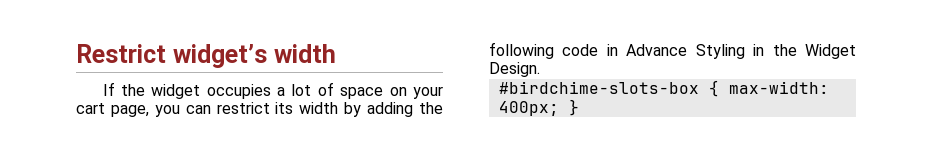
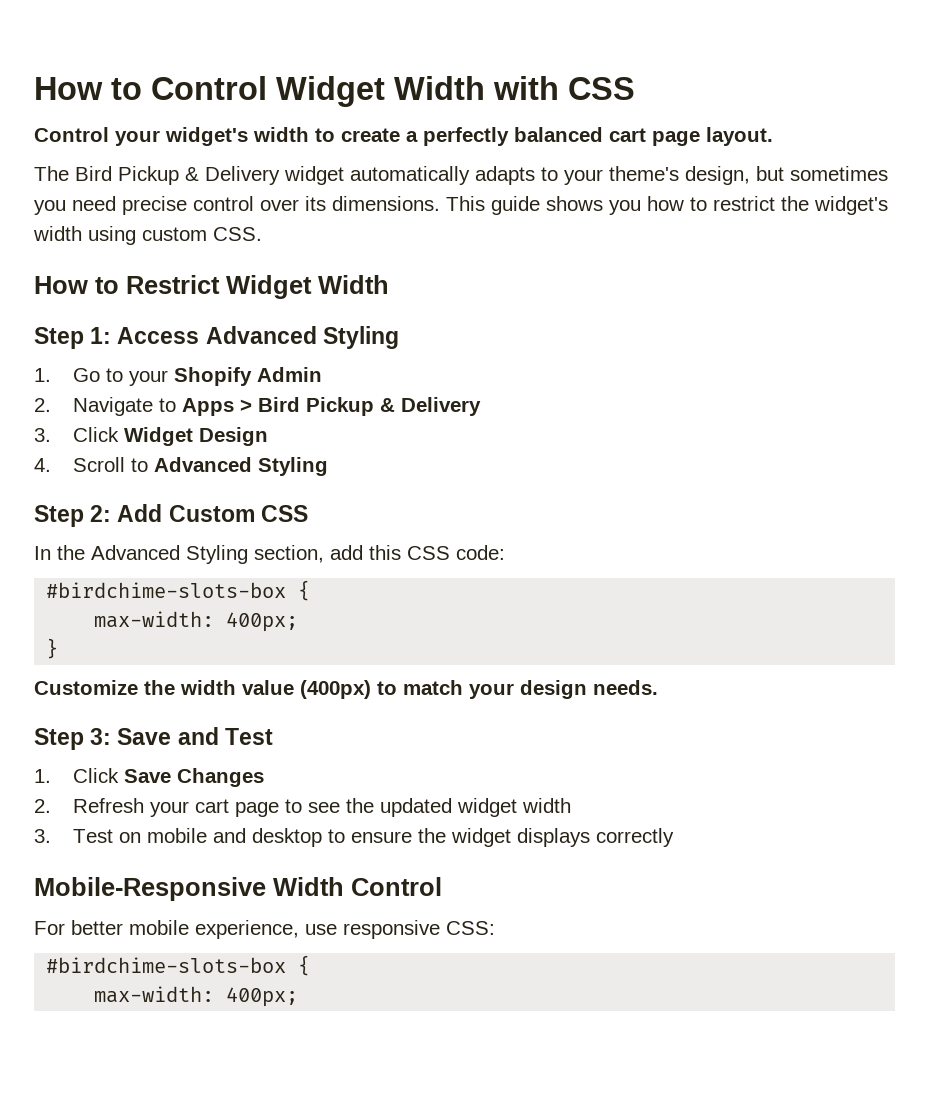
[76,44,336,68] [102,82,444,99] [76,102,444,117] [489,42,856,59] [489,62,540,77] [498,80,829,97] [498,101,559,116] Restrict widget’s width // If the widget occupies a lot of space on your cart page, you can restrict its width by adding the following code in Advance Styling in the Widget Design. // #birdchime-slots-box { max-width: 400px; -> [34,76,635,107] [34,127,773,146] [34,166,888,185] [34,196,888,215] [33,226,262,245] [34,275,389,299] [34,326,399,349] [34,367,322,386] [34,397,481,416] [34,427,268,446] [34,457,328,476] [34,504,308,527] [34,545,505,564] [46,580,311,601] [94,611,299,632] How to Control Widget Width with CSS // Control your widget's width to create a perfectly balanced cart page layout. // The Bird Pickup & Delivery widget automatically adapts to your theme's design, but sometimes you need precise control over its dimensions. This guide shows you how to restrict the widget's width using custom CSS. // How to Restrict Widget Width // Step 1: Access Advanced Styling // 1. Go to your Shopify Admin // 2. Navigate to Apps > Bird Pickup & Delivery // 3. Click Widget Design // 4. Scroll to Advanced Styling // Step 2: Add Custom CSS // In the Advanced Styling section, add this CSS code: // #birdchime-slots-box { // max-width: 400px; //
(579, 107) none -> [34,680,658,699] [34,727,273,750] [34,768,264,787] [34,798,571,817] [34,828,674,847] [34,877,442,901] [34,920,495,939] [46,955,311,976] [94,986,299,1007] // Customize the width value (400px) to match your design needs. // Step 3: Save and Test // 1. Click Save Changes // 2. Refresh your cart page to see the updated widget width // 3. Test on mobile and desktop to ensure the widget displays correctly // Mobile-Responsive Width Control // For better mobile experience, use responsive CSS: // #birdchime-slots-box { // max-width: 400px;

